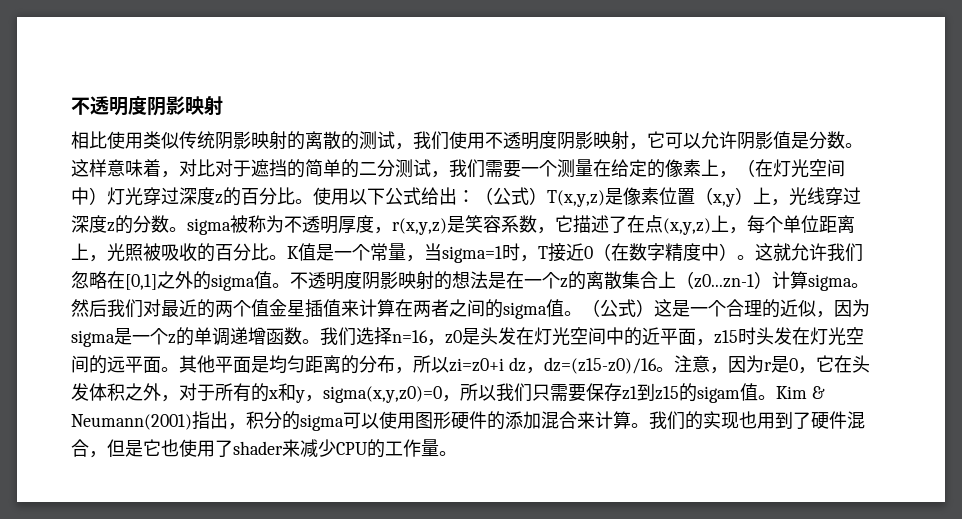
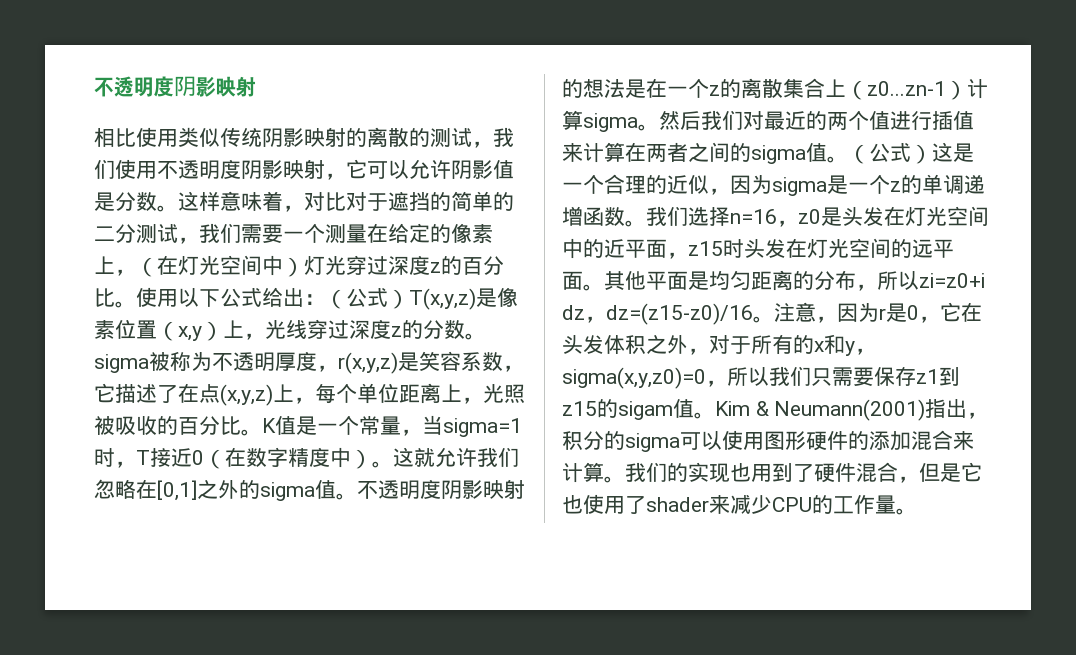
[269,299,305,317] 金星 -> [890,111,932,130] 进行

